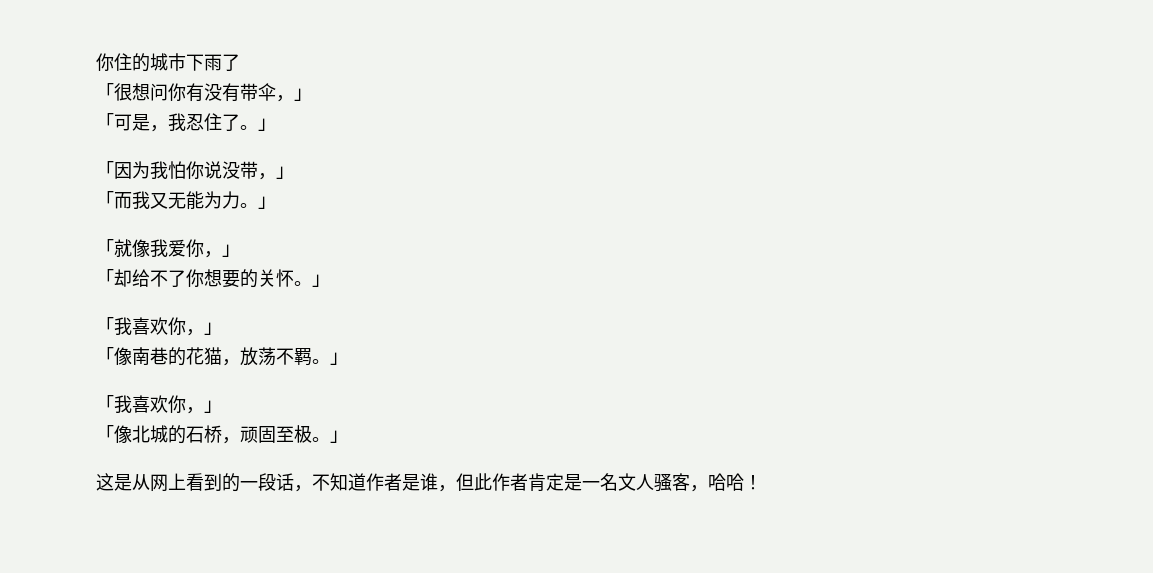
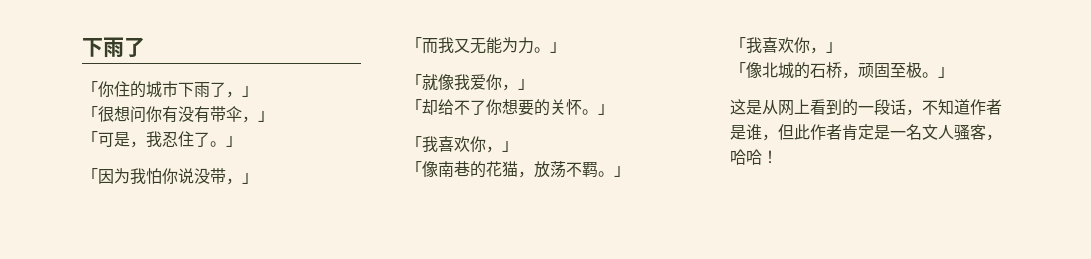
(96, 62) none -> [82,37,145,58] [82,81,98,95] 下雨了 // 「
(240, 62) none -> [226,85,258,98] ，」

